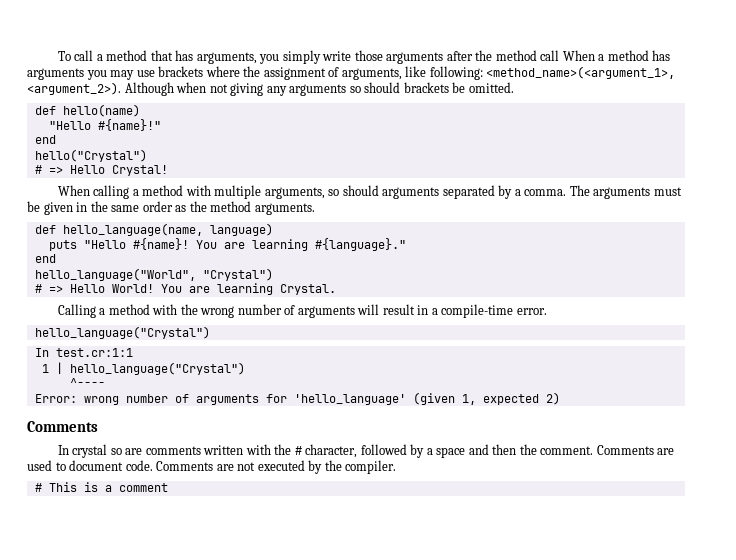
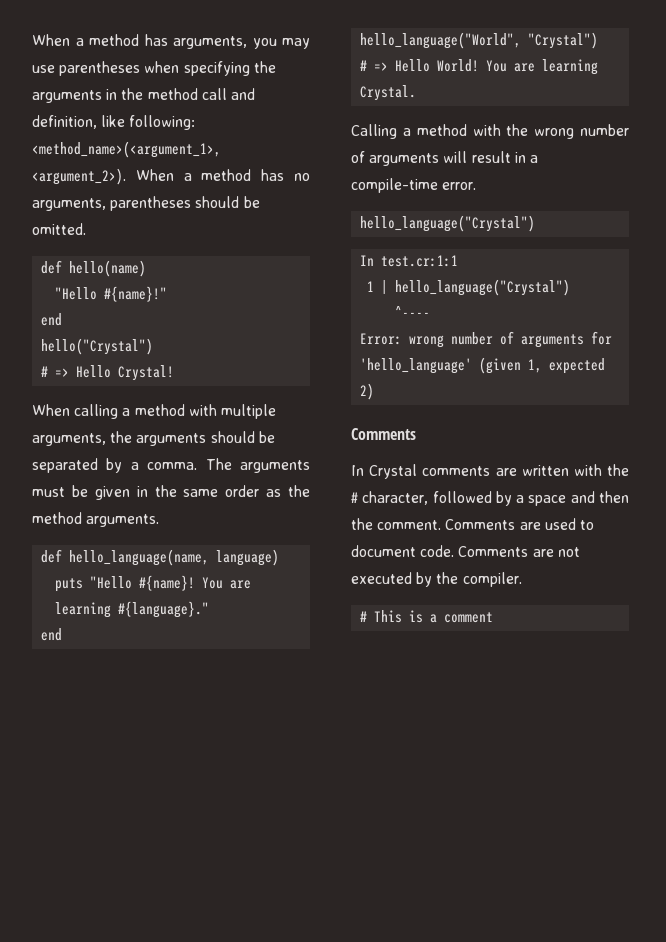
[57,50,671,64] [27,68,84,80] To call a method that has arguments, you simply write those arguments after the method call When a method has arguments -> [32,34,247,49] When a method has arguments,
[158,66,676,80] [27,82,449,96] brackets where the assignment of arguments, like following: <method_name>(<argument_1>, <argument_2>). Although when not giving any arguments so should brackets -> [59,61,276,76] [32,88,255,103] [32,115,196,130] [32,141,221,158] [32,168,311,185] [32,196,240,211] parentheses when specifying the arguments in the method call and definition, like following: <method_name>(<argument_1>, <argument_2>). When a method has no arguments, parentheses should
[328,185,440,199] so should arguments -> [110,431,275,446] the arguments should be
[72,444,201,458] crystal so are comments -> [369,464,517,479] Crystal comments are

